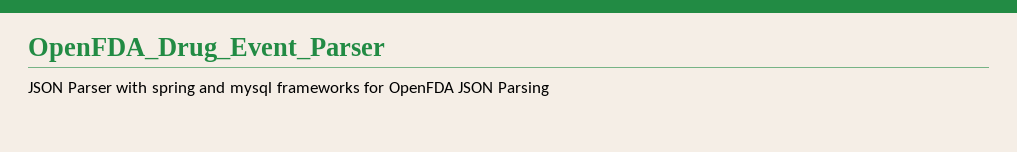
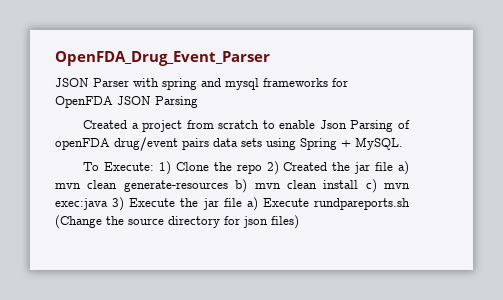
(549, 89) none -> [83,120,410,132] [55,137,403,151] [83,161,409,175] [55,179,410,193] [55,197,410,211] [55,215,299,229] // Created a project from scratch to enable Json Parsing of openFDA drug/event pairs data sets using Spring + MySQL. // To Execute: 1) Clone the repo 2) Created the jar file a) mvn clean generate-resources b) mvn clean install c) mvn exec:java 3) Execute the jar file a) Execute rundpareports.sh (Change the source directory for json files)

